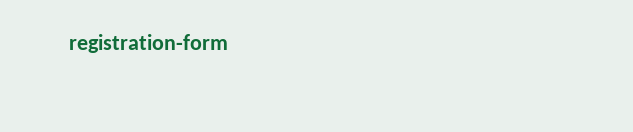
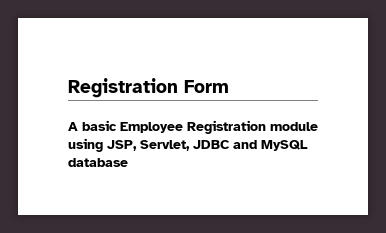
[69,34,228,53] registration-form -> [68,78,229,98] [68,120,318,134] [68,138,308,152] [68,158,128,167] Registration Form // A basic Employee Registration module using JSP, Servlet, JDBC and MySQL database

